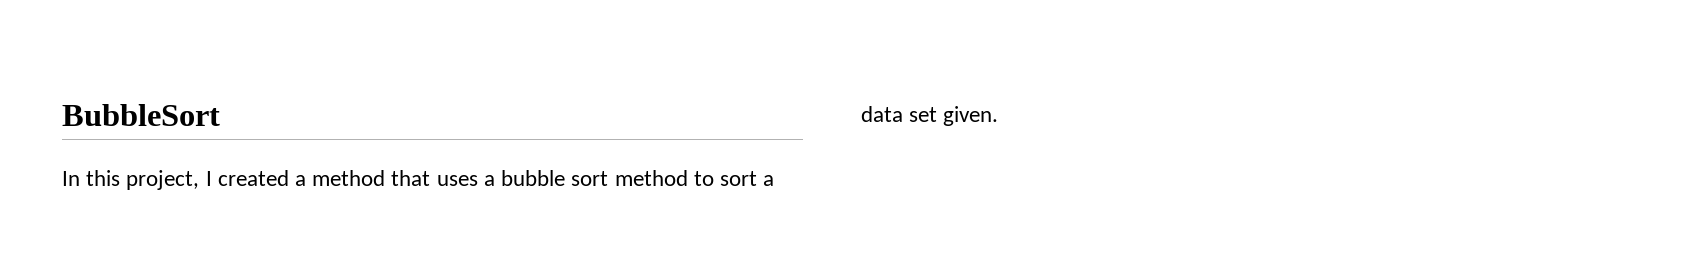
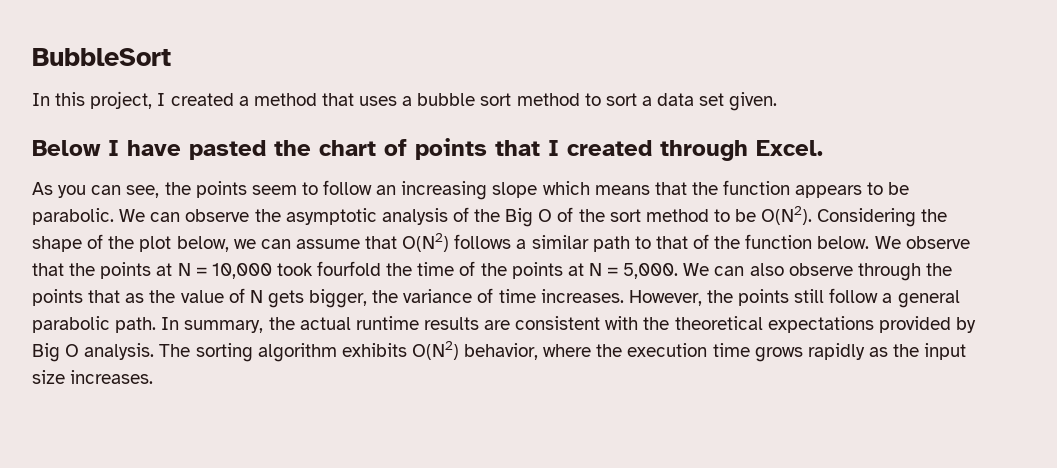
(999, 116) none -> [32,138,823,161] [32,180,910,200] [32,206,948,227] [32,233,970,252] [32,261,952,281] [32,288,960,308] [32,316,976,333] [32,341,967,362] [32,370,154,384] // Below I have pasted the chart of points that I created through Excel. // As you can see, the points seem to follow an increasing slope which means that the function appears to be parabolic. We can observe the asymptotic analysis of the Big O of the sort method to be O(N2). Considering the shape of the plot below, we can assume that O(N2) follows a similar path to that of the function below. We observe that the points at N = 10,000 took fourfold the time of the points at N = 5,000. We can also observe through the points that as the value of N gets bigger, the variance of time increases. However, the points still follow a general parabolic path. In summary, the actual runtime results are consistent with the theoretical expectations provided by Big O analysis. The sorting algorithm exhibits O(N2) behavior, where the execution time grows rapidly as the input size increases.

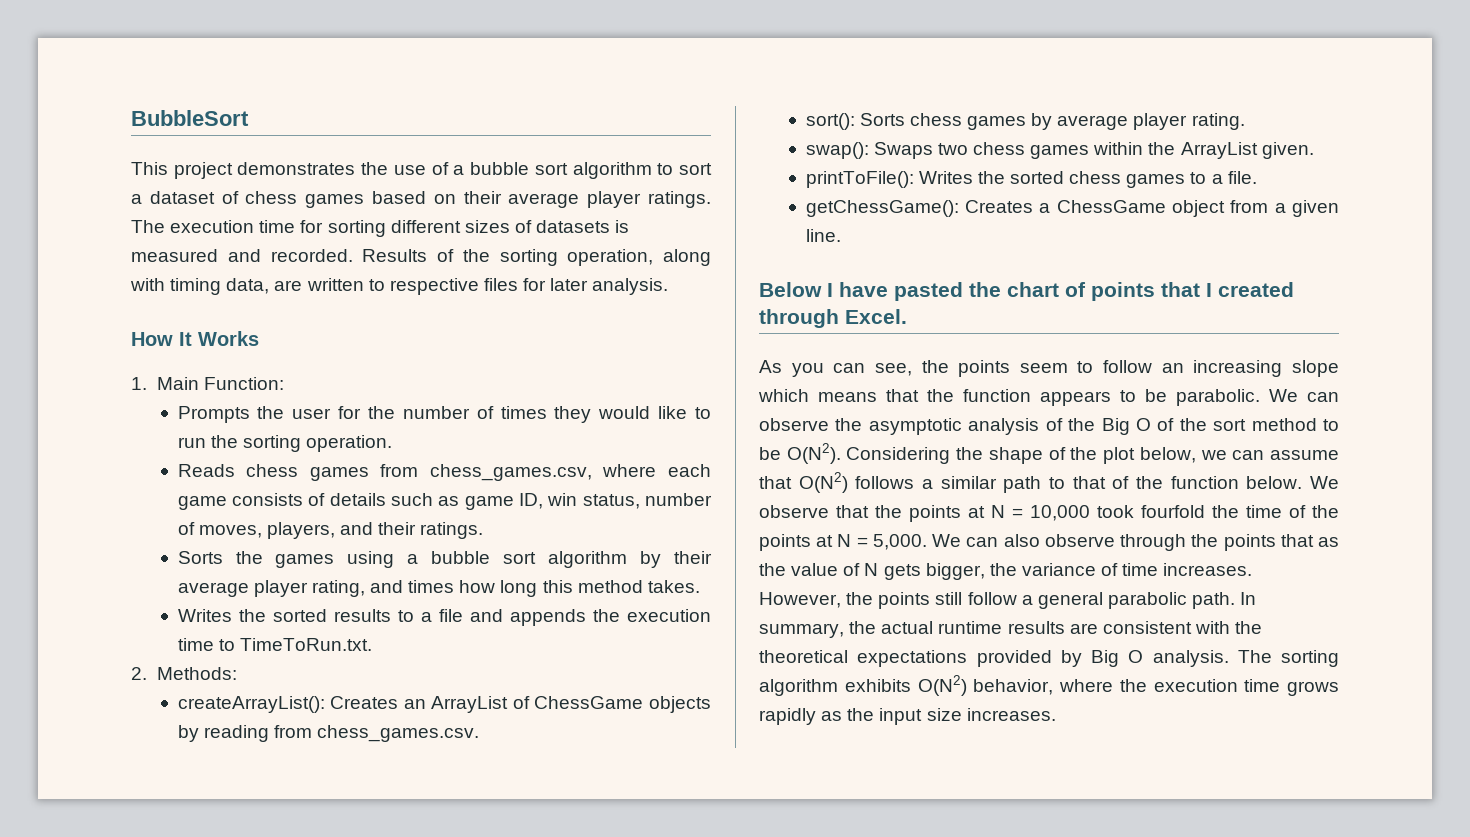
[32,91,580,109] In this project, I created a method that uses a bubble sort method -> [131,162,652,179] This project demonstrates the use of a bubble sort algorithm
[657,92,778,111] data set given. -> [149,191,712,208] [131,220,630,237] [131,249,711,266] [130,278,669,295] [131,331,259,346] [131,377,284,390] [177,406,711,423] [177,435,392,452] [177,464,711,481] [177,493,712,510] [177,522,484,539] [177,551,713,568] [177,580,700,597] [177,609,712,626] [177,638,372,651] [131,667,237,680] [177,696,711,713] [177,725,479,742] [805,113,1245,130] [805,142,1314,159] [805,171,1257,188] [805,200,1339,217] [805,229,841,242] dataset of chess games based on their average player ratings. The execution time for sorting different sizes of datasets is measured and recorded. Results of the sorting operation, along with timing data, are written to respective files for later analysis. // How It Works // 1. Main Function: // Prompts the user for the number of times they would like to run the sorting operation. // Reads chess games from chess_games.csv, where each game consists of details such as game ID, win status, number of moves, players, and their ratings. // Sorts the games using a bubble sort algorithm by their average player rating, and times how long this method takes. // Writes the sorted results to a file and appends the execution time to TimeToRun.txt. // 2. Methods: // createArrayList(): Creates an ArrayList of ChessGame objects by reading from chess_games.csv. // sort(): Sorts chess games by average player rating. // swap(): Swaps two chess games within the ArrayList given. // printToFile(): Writes the sorted chess games to a file. // getChessGame(): Creates a ChessGame object from a given line.

